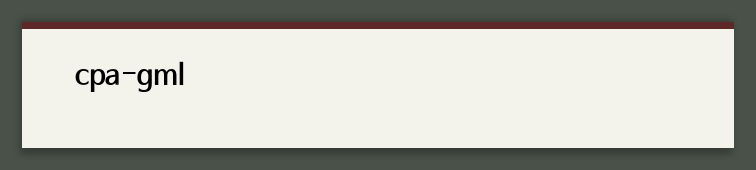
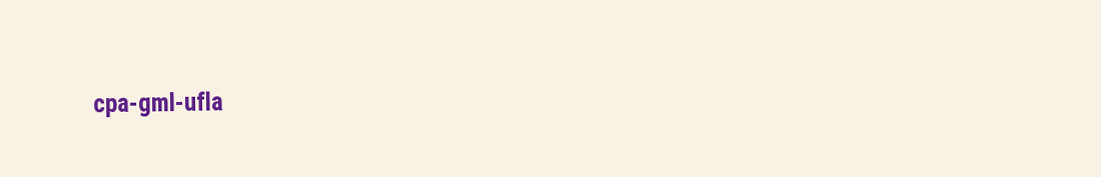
[75,61,185,92] cpa-gml -> [93,91,224,118] cpa-gml-ufla

